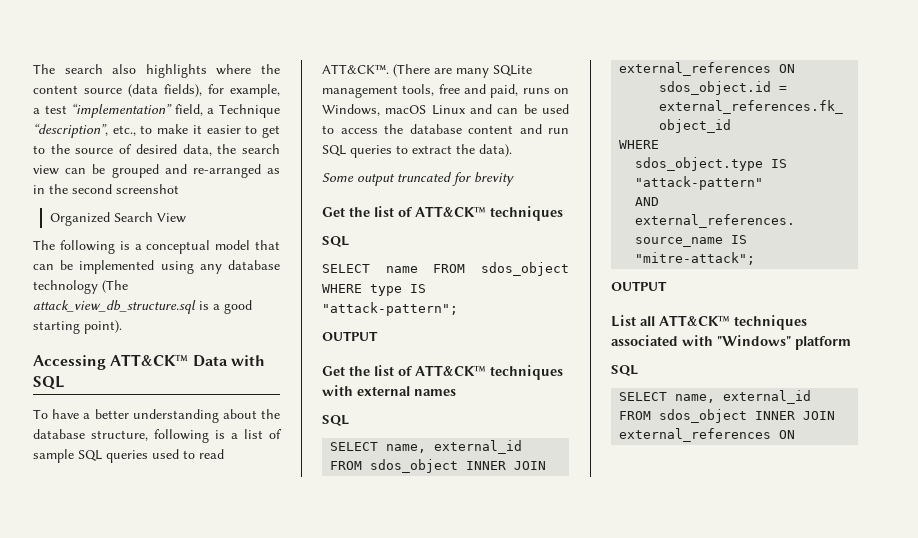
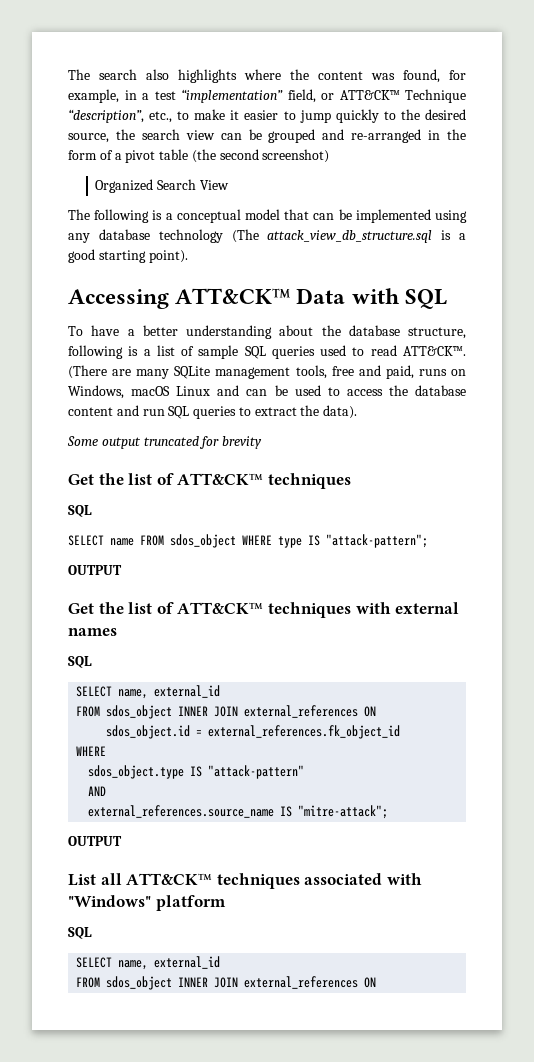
[84,84,202,97] source (data fields), -> [371,69,440,83] was found,
(280, 91) none -> [124,90,137,100] in
[207,108,215,114] a -> [321,90,400,100] or ATT&CK™
[262,125,280,138] [33,144,212,156] get to the source of desired data, -> [299,109,466,123] [68,133,109,143] jump quickly to the desired source,
[267,168,280,174] as -> (422, 136) none
[72,184,179,194] second screenshot -> [68,149,330,163] form of a pivot table (the second screenshot)

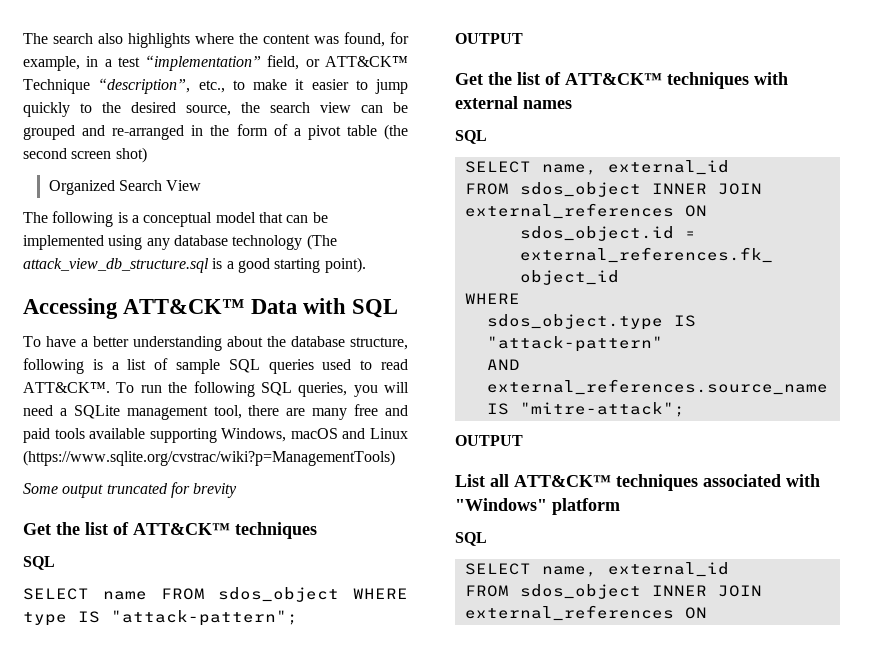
[262,149,330,163] screenshot) -> [71,147,147,163] screen shot)
[68,365,467,379] [68,385,467,399] [68,405,358,419] (There are many SQLite management tools, free and paid, runs on Windows, macOS Linux and can be used to access the database content and run SQL queries to extract the data). -> [116,381,409,397] [23,404,409,420] [23,428,408,443] [23,450,395,466] To run the following SQL queries, you will need a SQLite management tool, there are many free and paid tools available supporting Windows, macOS and Linux (https://www.sqlite.org/cvstrac/wiki?p=ManagementTools)

